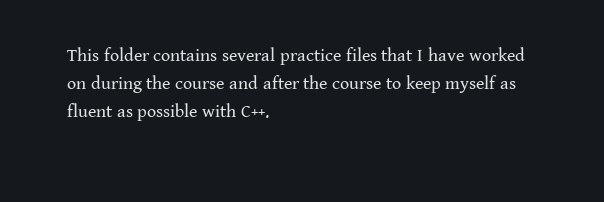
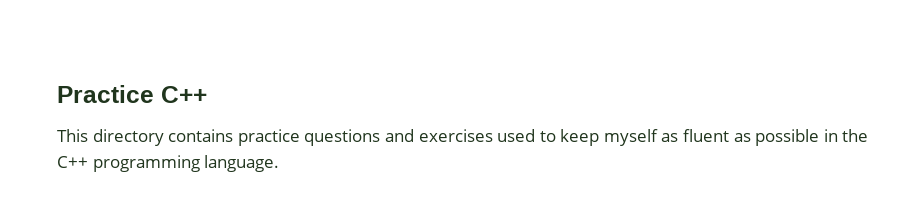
[67,47,525,65] [67,75,382,93] This folder contains several practice files that I have worked on during the course and after the course -> [57,85,207,103] [57,129,536,146] Practice C++ // This directory contains practice questions and exercises used
[202,103,269,118] with C++. -> [823,129,869,142] [57,155,280,172] in the C++ programming language.

